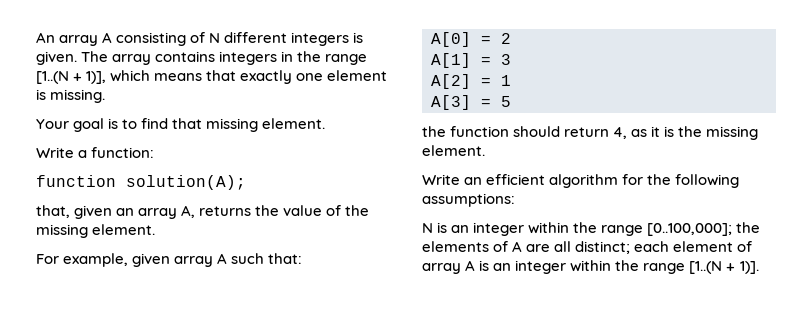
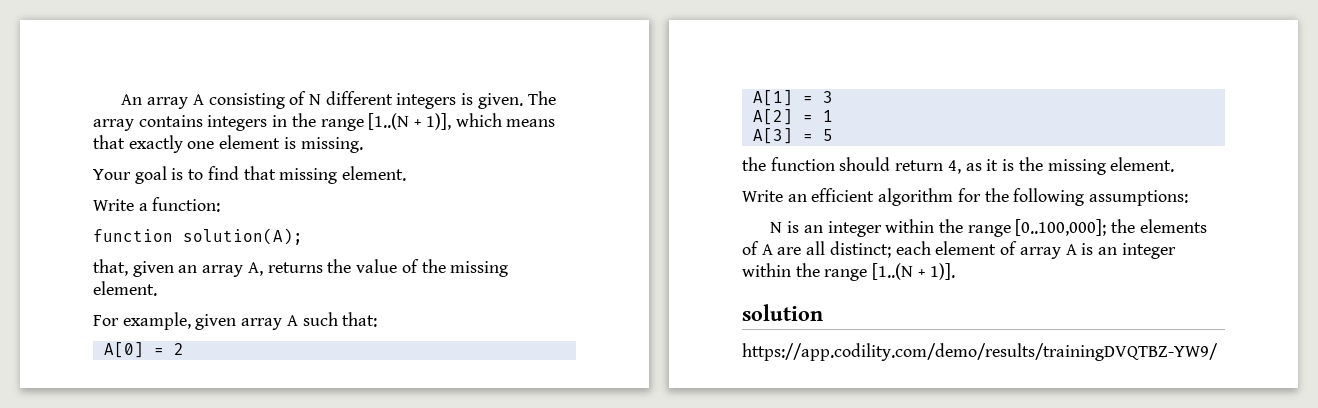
(759, 267) none -> [742,304,823,321] [742,343,1218,361] // solution // https://app.codility.com/demo/results/trainingDVQTBZ-YW9/

